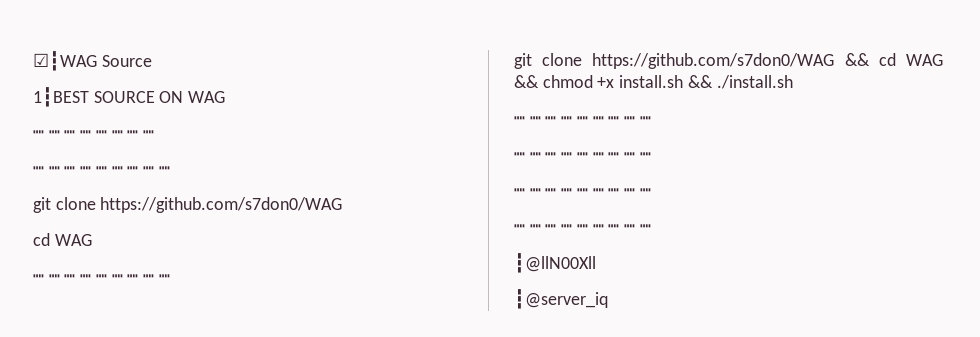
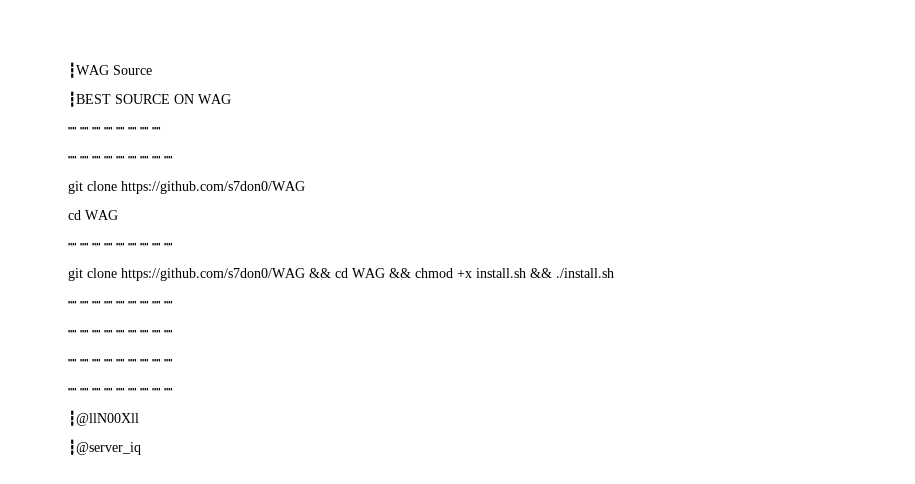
[33,51,97,71] ☑┇WAG -> [68,62,109,78] ┇WAG
[33,87,89,107] 1┇BEST -> [68,91,111,107] ┇BEST

